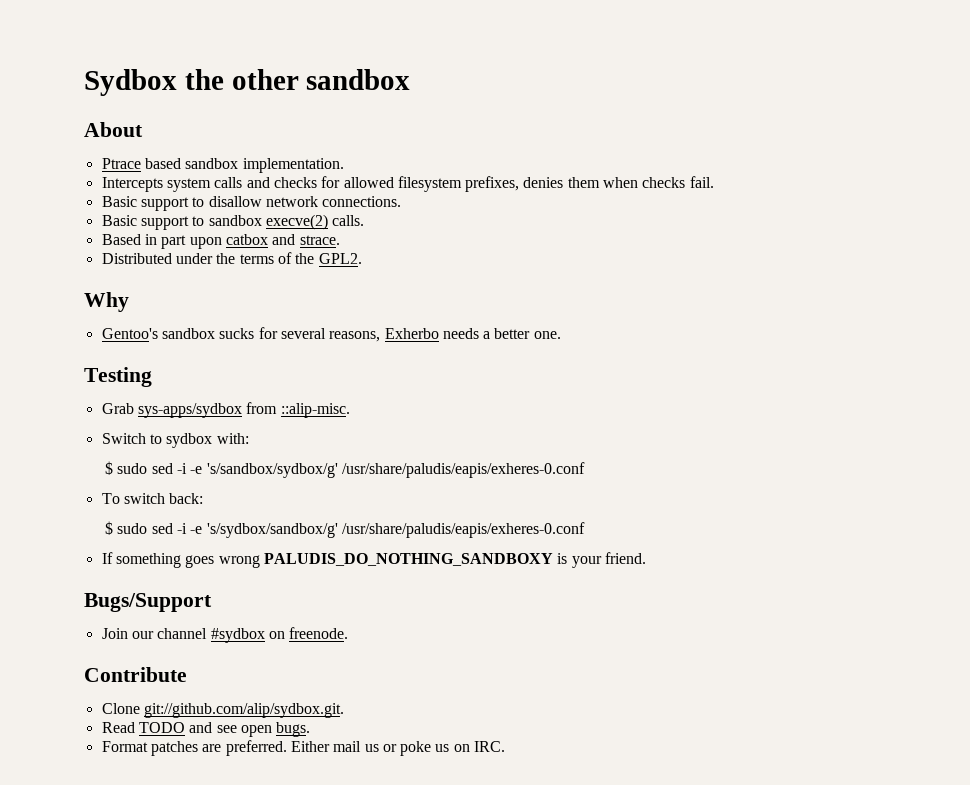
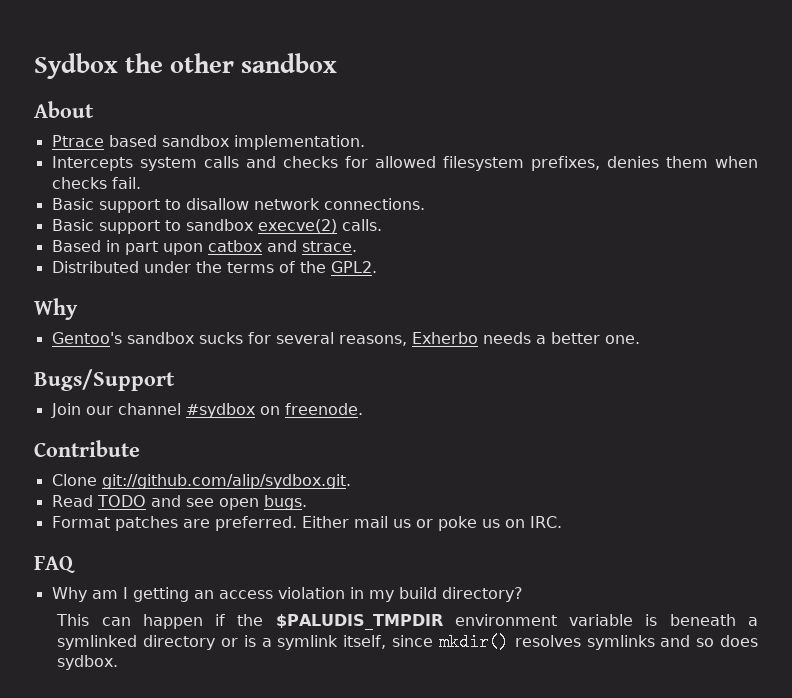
[84,367,152,387] [101,402,350,418] [101,433,249,448] [105,461,586,478] [101,493,204,504] [105,521,586,538] [101,552,646,568] // Testing // Grab sys-apps/sydbox from ::alip-misc. // Switch to sydbox with: // $ sudo sed -i -e 's/sandbox/sydbox/g' /usr/share/paludis/eapis/exheres-0.conf // To switch back: // $ sudo sed -i -e 's/sydbox/sandbox/g' /usr/share/paludis/eapis/exheres-0.conf // If something goes wrong PALUDIS_DO_NOTHING_SANDBOXY is your friend. -> (640, 339) none
(506, 746) none -> [34,556,75,573] [51,587,523,602] [56,614,758,630] [57,633,758,651] [57,655,119,670] // FAQ // Why am I getting an access violation in my build directory? // This can happen if the $PALUDIS_TMPDIR environment variable is beneath a symlinked directory or is a symlink itself, since mkdir() resolves symlinks and so does sydbox.

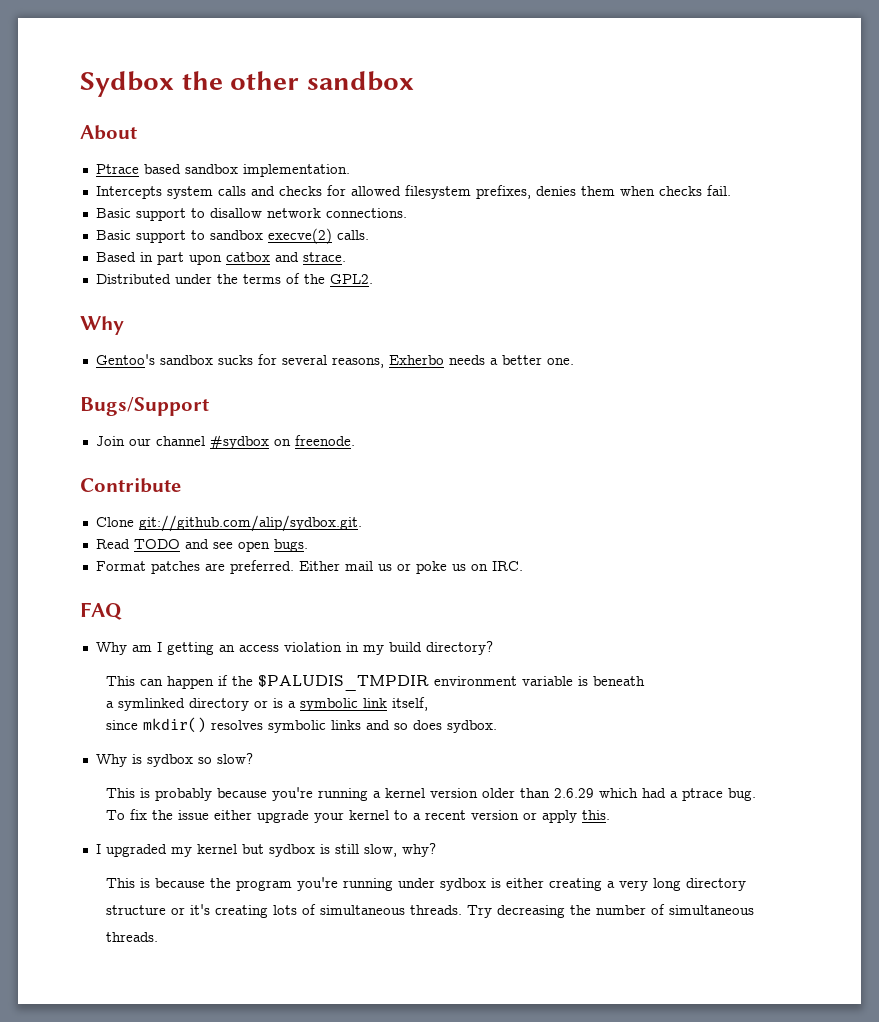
(736, 620) none -> (645, 681) //
[277,635,339,650] symlink -> [299,698,387,711] symbolic link
(387, 642) none -> (428, 704) //
[586,635,655,650] symlinks -> [267,720,361,733] symbolic links
(119, 662) none -> [95,753,253,767] [105,787,756,801] [105,809,610,823] [95,843,436,857] [105,877,746,891] [105,904,754,918] [105,932,158,942] // Why is sydbox so slow? // This is probably because you're running a kernel version older than 2.6.29 which had a ptrace bug. // To fix the issue either upgrade your kernel to a recent version or apply this. // I upgraded my kernel but sydbox is still slow, why? // This is because the program you're running under sydbox is either creating a very long directory // structure or it's creating lots of simultaneous threads. Try decreasing the number of simultaneous // threads.

